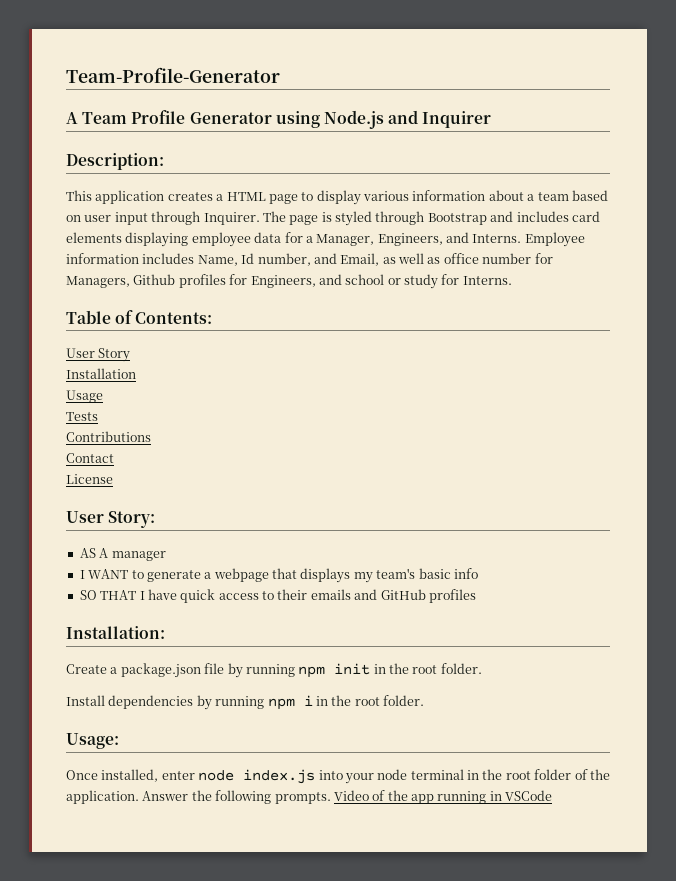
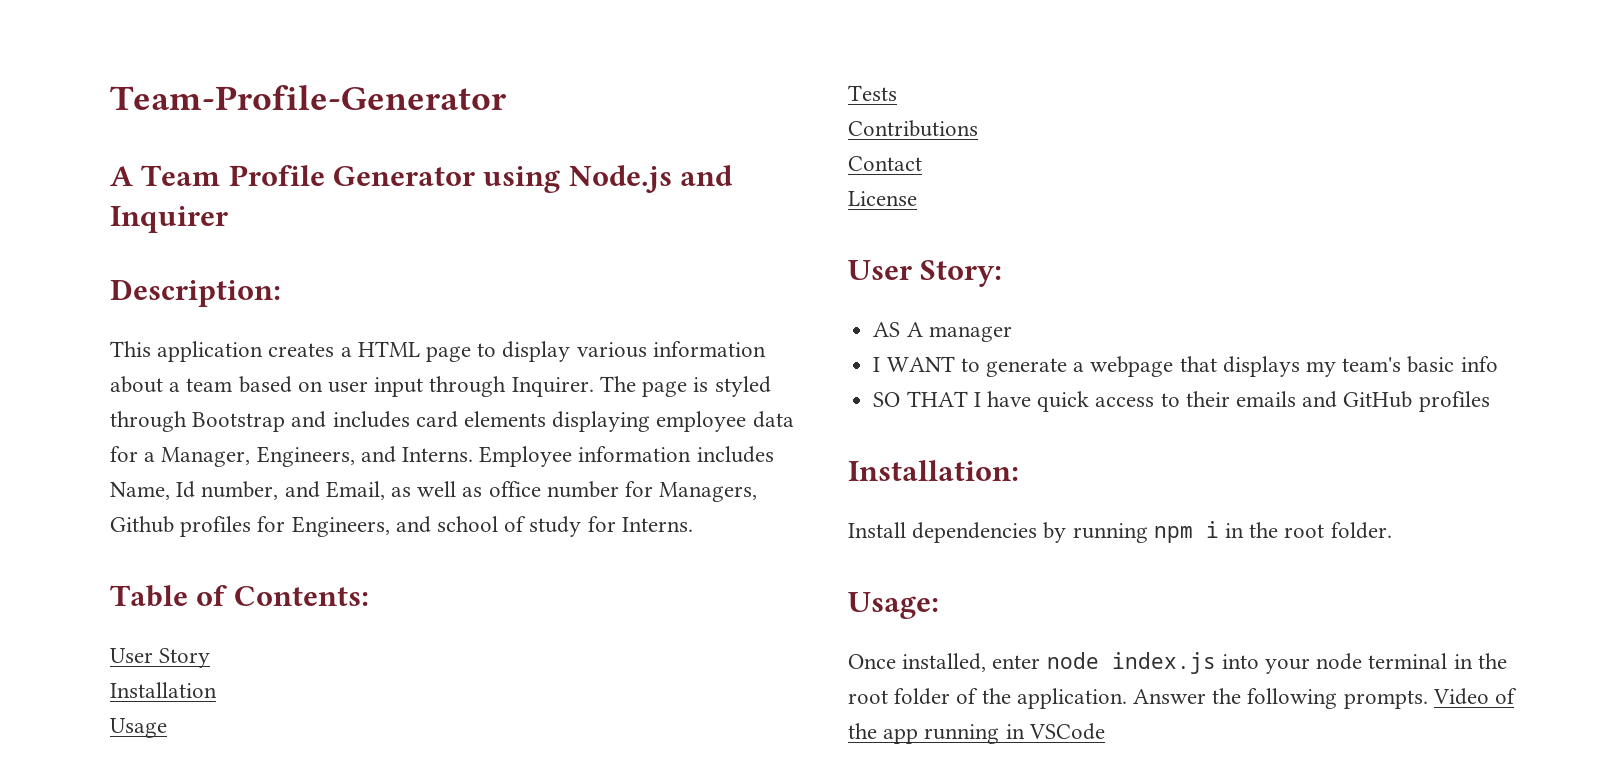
[387,278,401,285] or -> [504,516,527,532] of
[66,663,482,678] // Create a package.json file by running npm init in the root folder. -> (1019, 470) none

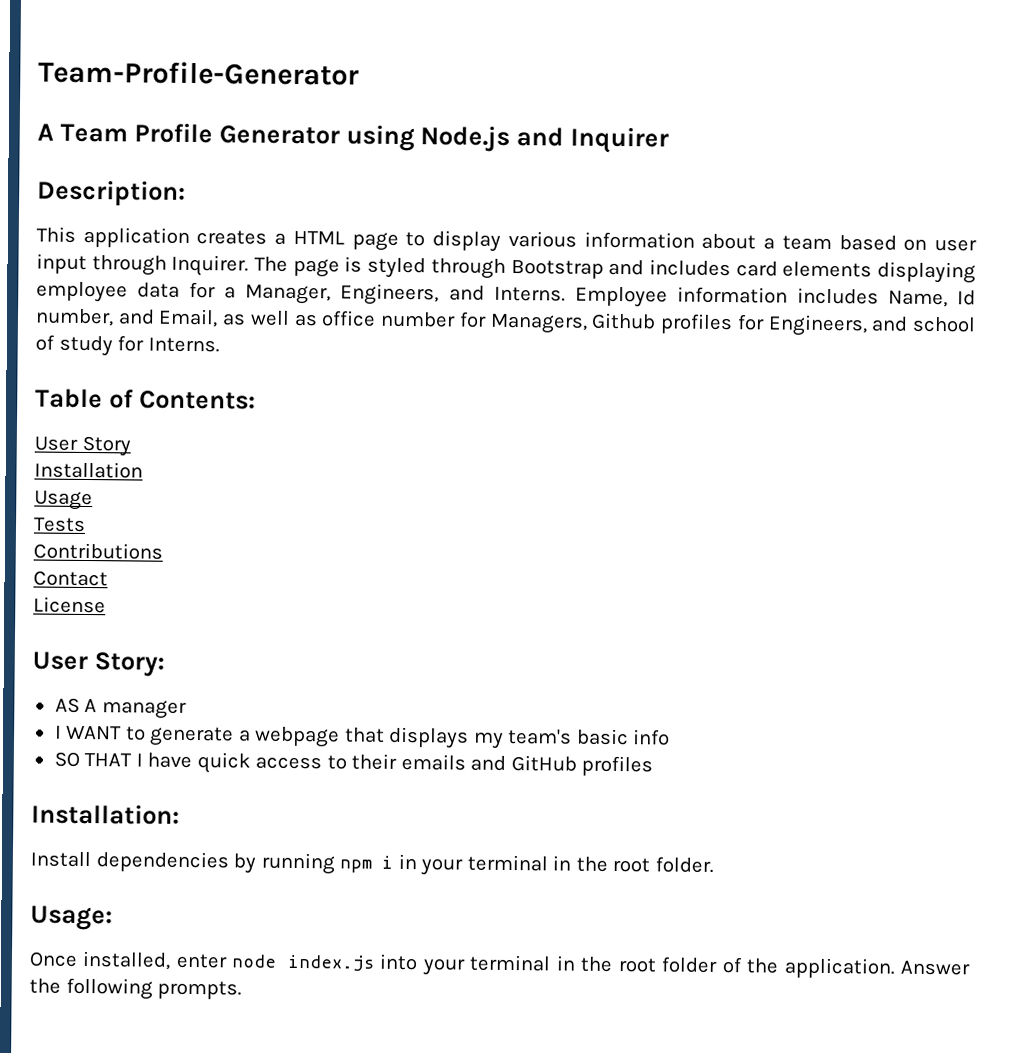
(1245, 530) none -> [420,854,572,876] your terminal in
[1316,653,1363,670] node -> (465, 967) none
[1432,688,1518,705] [848,723,1105,744] Video of the app running in VSCode -> (243, 990) none

